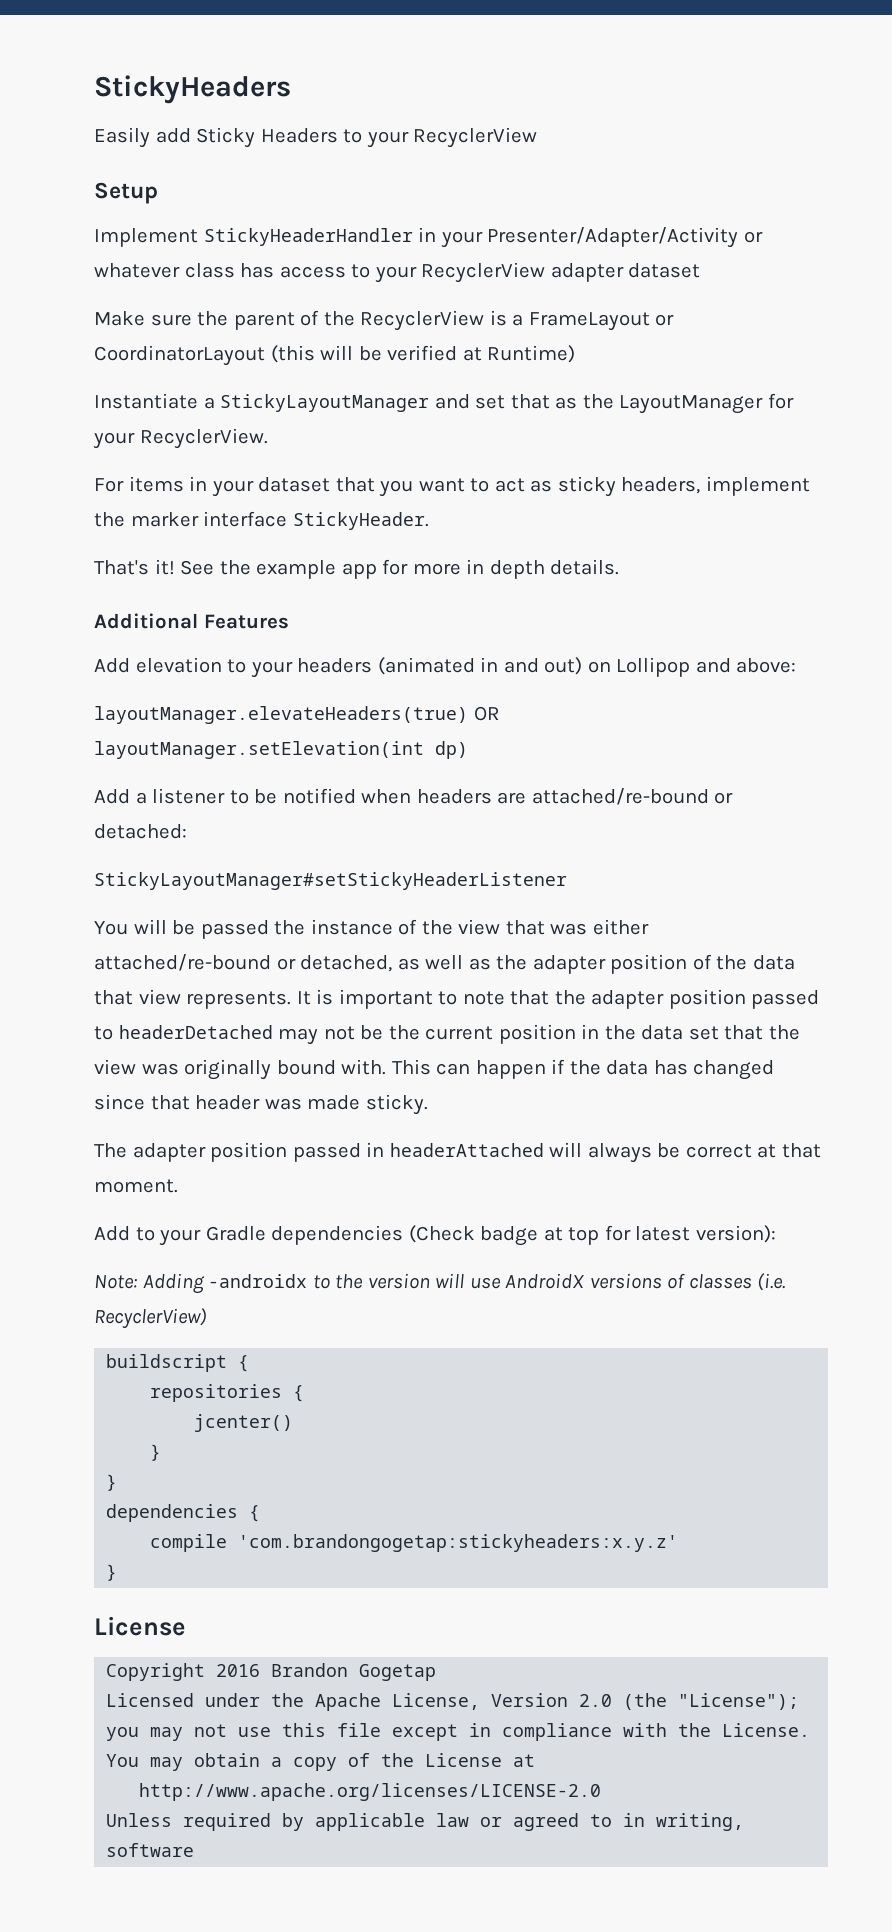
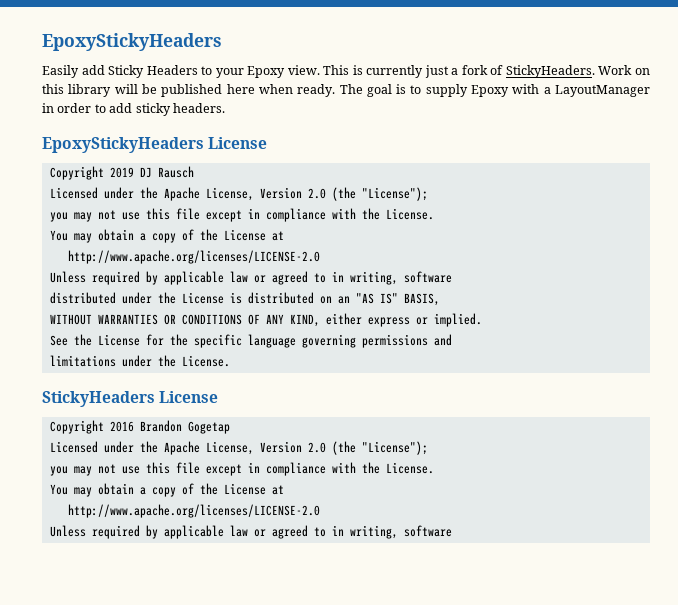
[94,75,291,104] StickyHeaders -> [42,33,222,51] EpoxyStickyHeaders
[413,127,538,148] [94,182,158,204] [94,227,763,248] [94,262,701,283] [94,310,675,331] [94,345,576,366] [94,393,794,414] [93,428,268,449] [94,476,810,497] [94,511,429,530] [94,559,620,579] [94,613,289,629] [94,657,797,678] [94,706,500,724] [94,741,468,759] [94,788,734,805] [94,824,187,839] [94,872,567,890] [94,919,649,939] [94,954,795,974] [94,989,820,1009] [94,1024,800,1045] [94,1059,775,1080] [94,1094,428,1115] [94,1142,821,1163] [94,1179,178,1193] [94,1225,776,1246] [94,1273,786,1294] [94,1308,207,1329] [106,1354,250,1372] [150,1384,305,1402] [194,1414,294,1432] [150,1444,162,1461] [106,1474,118,1491] [106,1504,261,1522] [150,1534,679,1552] [106,1564,118,1581] RecyclerView // Setup // Implement StickyHeaderHandler in your Presenter/Adapter/Activity or whatever class has access to your RecyclerView adapter dataset // Make sure the parent of the RecyclerView is a FrameLayout or CoordinatorLayout (this will be verified at Runtime) // Instantiate a StickyLayoutManager and set that as the LayoutManager for your RecyclerView. // For items in your dataset that you want to act as sticky headers, implement the marker interface StickyHeader. // That's it! See the example app for more in depth details. // Additional Features // Add elevation to your headers (animated in and out) on Lollipop and above: // layoutManager.elevateHeaders(true) OR layoutManager.setElevation(int dp) // Add a listener to be notified when headers are attached/re-bound or detached: // StickyLayoutManager#setStickyHeaderListener // You will be passed the instance of the view that was either attached/re-bound or detached, as well as the adapter position of the data that view represents. It is important to note that the adapter position passed to headerDetached may not be the current position in the data set that the view was originally bound with. This can happen if the data has changed since that header was made sticky. // The adapter position passed in headerAttached will always be correct at that moment. // Add to your Gradle dependencies (Check badge at top for latest version): // Note: Adding -androidx to the version will use AndroidX versions of classes (i.e. RecyclerView) // buildscript { // repositories { // jcenter() // } // } // dependencies { // compile 'com.brandongogetap:stickyheaders:x.y.z' // } // -> [247,65,650,78] [42,84,650,97] [42,103,225,116] [42,137,268,153] [49,166,194,180] [49,187,428,201] [49,208,434,222] [49,229,284,243] [67,250,320,264] [49,271,452,285] [49,292,440,306] [49,313,482,327] [49,334,452,348] [49,355,230,367] [42,391,155,407] Epoxy view. This is currently just a fork of StickyHeaders. Work on this library will be published here when ready. The goal is to supply Epoxy with a LayoutManager in order to add sticky headers. // EpoxyStickyHeaders License // Copyright 2019 DJ Rausch // Licensed under the Apache License, Version 2.0 (the "License"); // you may not use this file except in compliance with the License. // You may obtain a copy of the License at // http://www.apache.org/licenses/LICENSE-2.0 // Unless required by applicable law or agreed to in writing, software // distributed under the License is distributed on an "AS IS" BASIS, // WITHOUT WARRANTIES OR CONDITIONS OF ANY KIND, either express or implied. // See the License for the specific language governing permissions and // limitations under the License. // StickyHeaders

